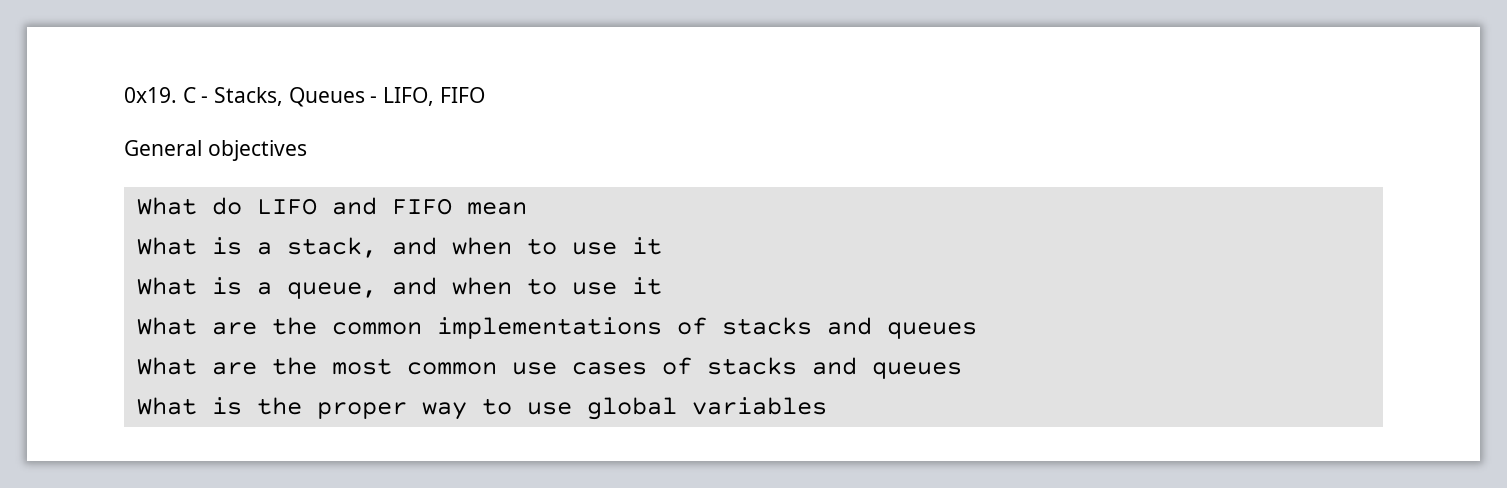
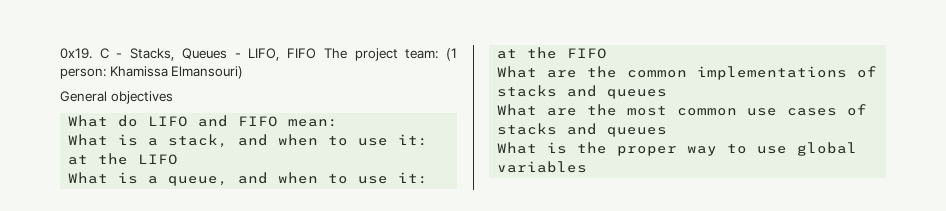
(485, 95) none -> [323,48,457,61] [60,66,244,79] The project team: (1 person: Khamissa Elmansouri)
[466,202,527,215] mean -> [288,119,339,127] mean:
[631,237,662,255] it -> [398,134,429,146] [68,153,179,165] it: at the LIFO
[631,277,662,295] it -> [398,172,429,184] [497,47,608,59] it: at the FIFO

